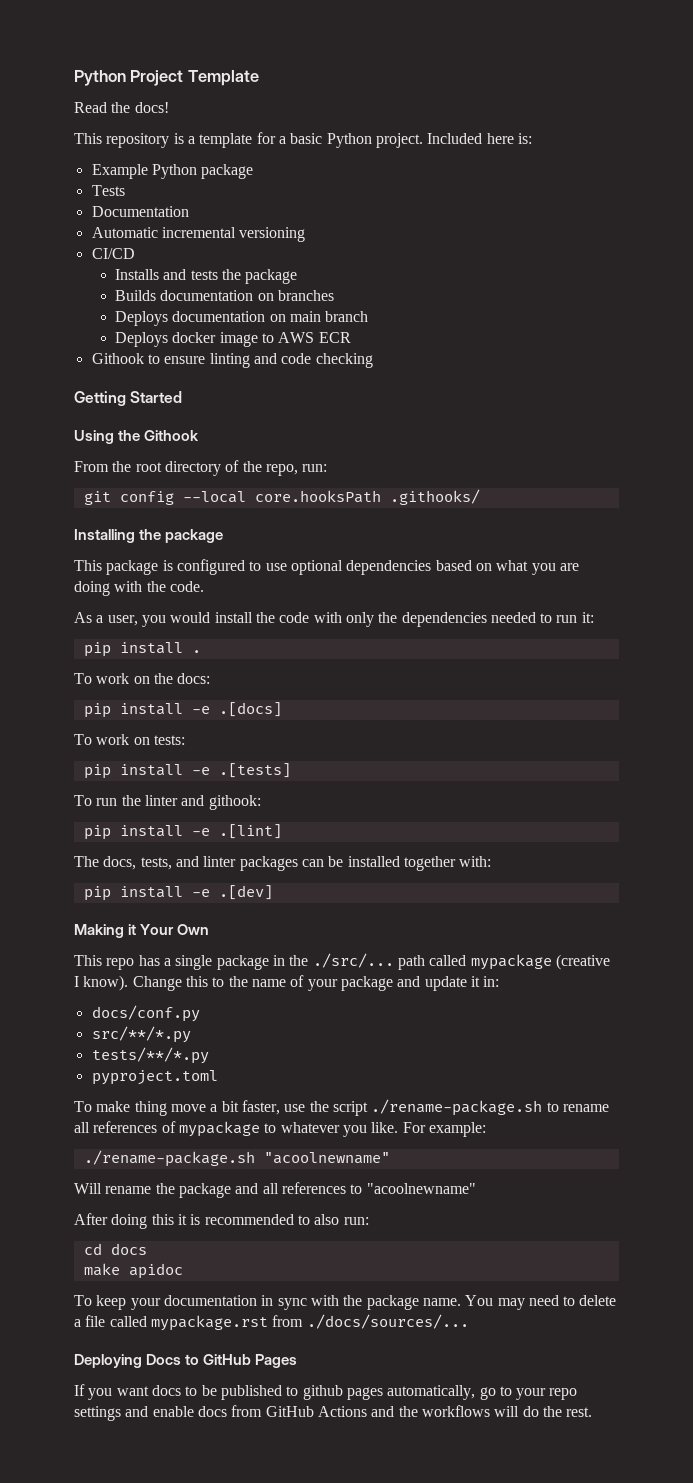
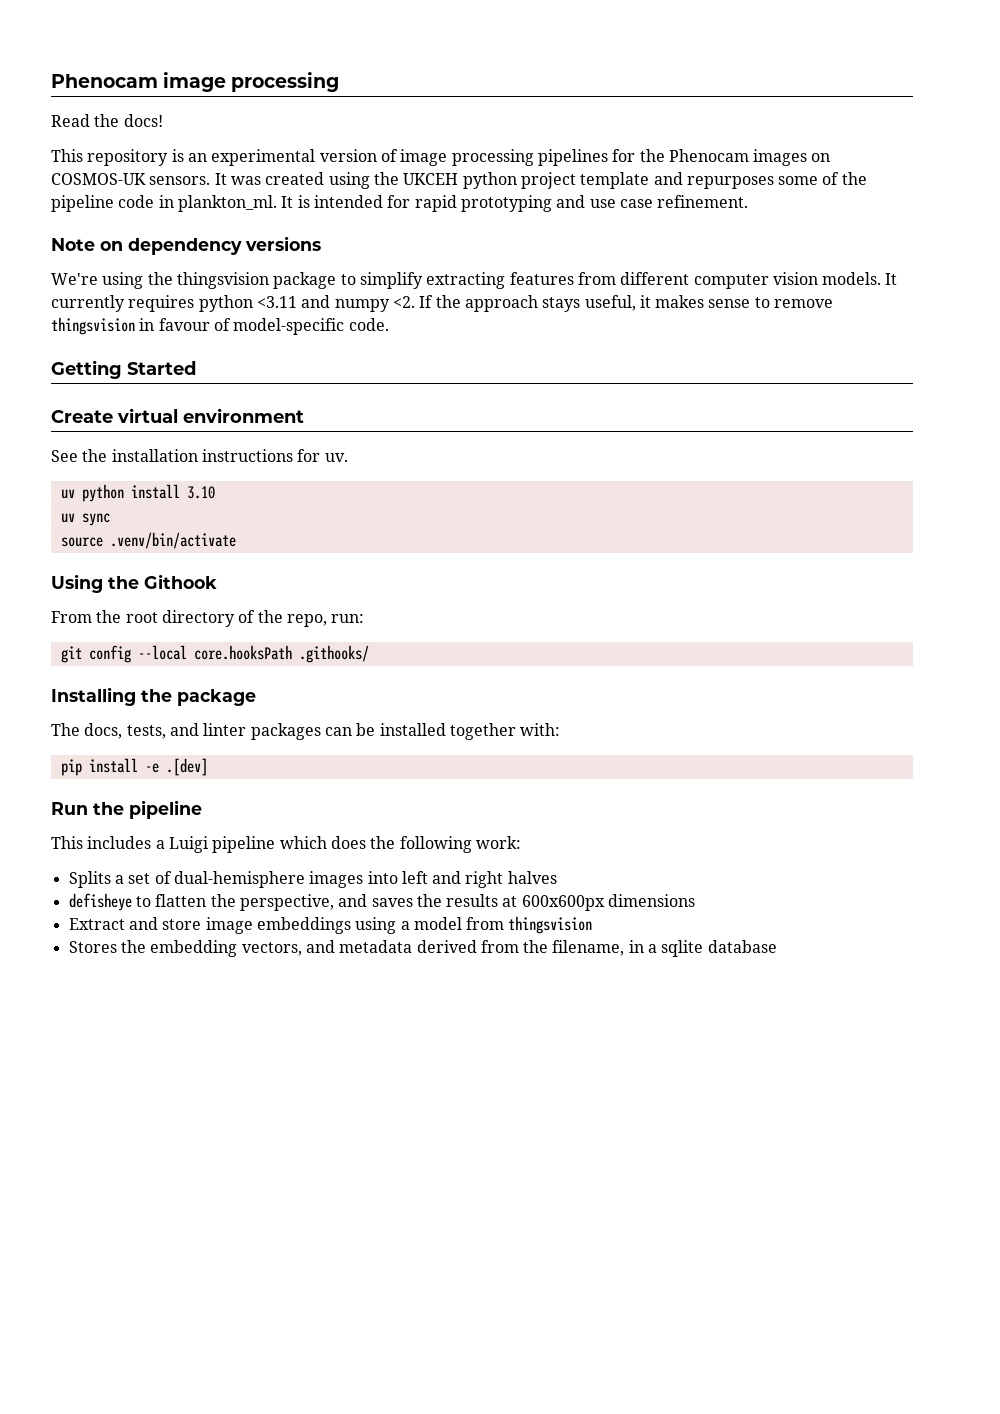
[74,70,259,86] Python Project Template -> [51,72,340,92] Phenocam image processing
[187,132,532,148] [91,164,254,179] [91,185,125,196] [91,206,189,217] [91,227,306,242] [91,248,135,259] [115,269,298,284] [115,290,334,301] [115,311,369,326] [115,332,351,347] [91,353,373,368] [74,391,183,406] a template for a basic Python project. Included here is: // Example Python package // Tests // Documentation // Automatic incremental versioning // CI/CD // Installs and tests the package // Builds documentation on branches // Deploys documentation on main branch // Deploys docker image to AWS ECR // Githook to ensure linting and code checking // Getting Started -> [187,149,831,166] [51,172,867,189] [51,195,749,212] [51,236,321,255] [51,272,898,289] [51,295,834,312] [51,317,389,335] [51,360,196,379] [51,408,304,423] [51,449,348,462] [60,484,215,502] [60,513,110,526] [60,532,236,549] an experimental version of image processing pipelines for the Phenocam images on COSMOS-UK sensors. It was created using the UKCEH python project template and repurposes some of the pipeline code in plankton_ml. It is intended for rapid prototyping and use case refinement. // Note on dependency versions // We're using the thingsvision package to simplify extracting features from different computer vision models. It currently requires python <3.11 and numpy <2. If the approach stays useful, it makes sense to remove thingsvision in favour of model-specific code. // Getting Started // Create virtual environment // See the installation instructions for uv. // uv python install 3.10 // uv sync // source .venv/bin/activate
[74,559,579,575] [74,581,204,596] [74,612,594,627] [83,642,201,657] [74,673,211,684] [83,702,282,718] [74,734,185,745] [83,763,291,779] [74,795,261,810] [83,824,282,840] // This package is configured to use optional dependencies based on what you are doing with the code. // As a user, you would install the code with only the dependencies needed to run it: // pip install . // To work on the docs: // pip install -e .[docs] // To work on tests: // pip install -e .[tests] // To run the linter and githook: // pip install -e .[lint] -> (256, 697) none
[74,924,210,938] [74,953,610,970] [74,975,500,991] [91,1005,200,1022] [91,1026,191,1043] [91,1047,209,1064] [91,1070,218,1085] [74,1099,609,1116] [74,1121,486,1137] [83,1150,390,1167] [74,1182,476,1198] [74,1213,369,1229] [83,1243,147,1255] [83,1263,183,1279] [74,1295,617,1310] [74,1314,469,1331] [74,1354,298,1368] [74,1384,578,1400] [74,1405,593,1421] Making it Your Own // This repo has a single package in the ./src/... path called mypackage (creative I know). Change this to the name of your package and update it in: // docs/conf.py // src/**/*.py // tests/**/*.py // pyproject.toml // To make thing move a bit faster, use the script ./rename-package.sh to rename all references of mypackage to whatever you like. For example: // ./rename-package.sh "acoolnewname" // Will rename the package and all references to "acoolnewname" // After doing this it is recommended to also run: // cd docs // make apidoc // To keep your documentation in sync with the package name. You may need to delete a file called mypackage.rst from ./docs/sources/... // Deploying Docs to GitHub Pages // If you want docs to be published to github pages automatically, go to your repo settings and enable docs from GitHub Actions and the workflows will do the rest. -> [51,800,202,819] [51,836,521,853] [68,871,557,888] [68,893,696,911] [68,916,593,934] [68,940,777,957] Run the pipeline // This includes a Luigi pipeline which does the following work: // Splits a set of dual-hemisphere images into left and right halves // defisheye to flatten the perspective, and saves the results at 600x600px dimensions // Extract and store image embeddings using a model from thingsvision // Stores the embedding vectors, and metadata derived from the filename, in a sqlite database

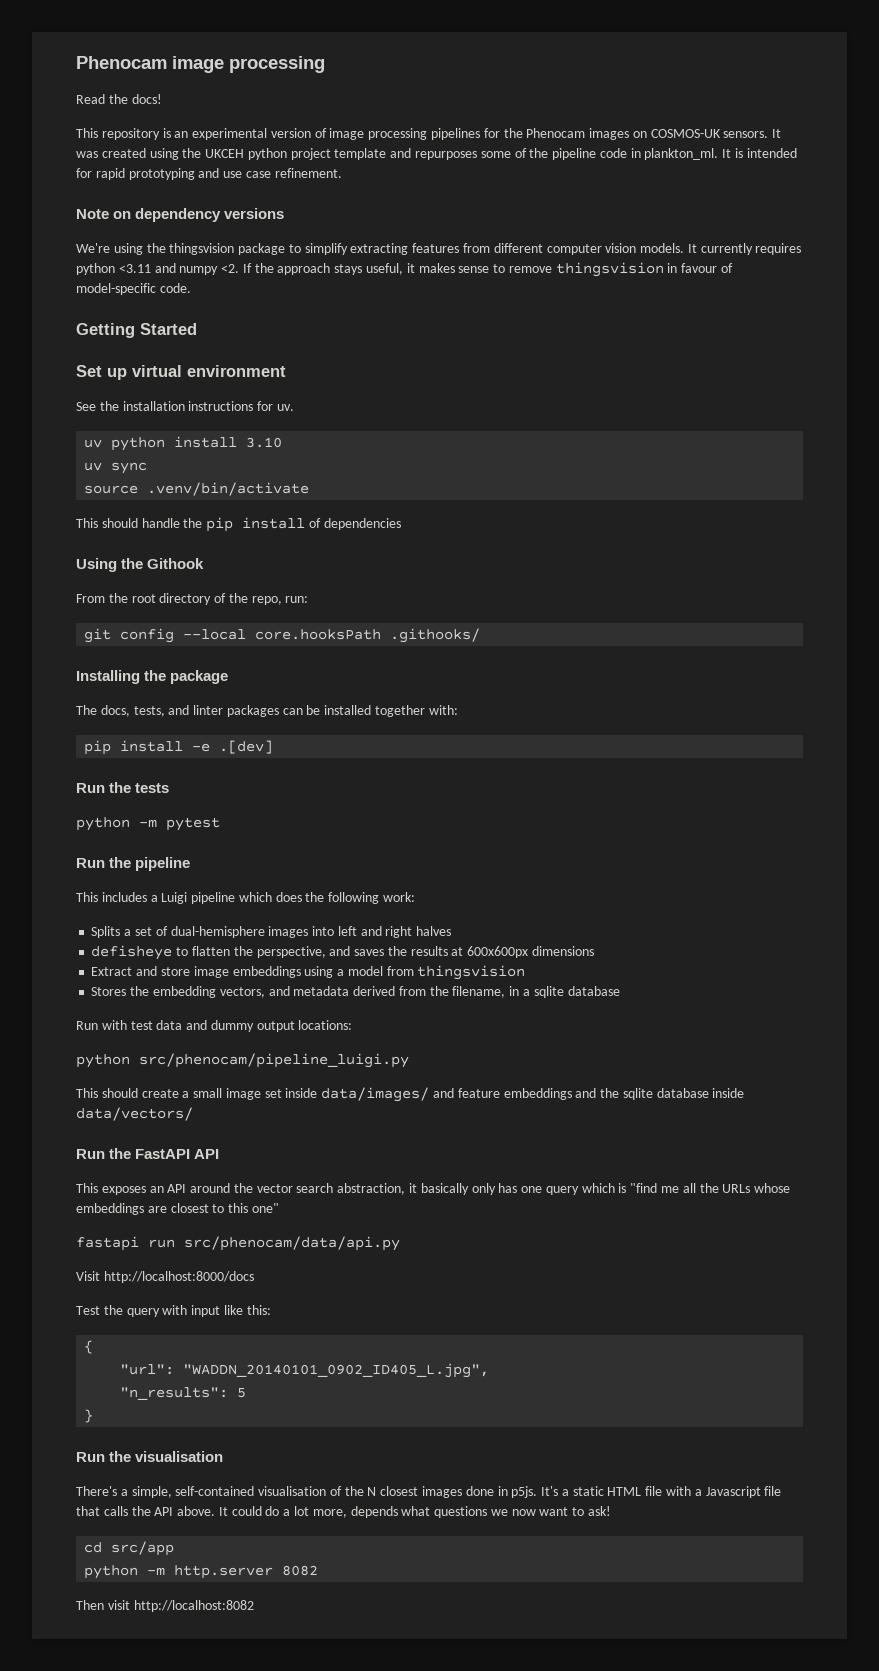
[51,410,113,423] Create -> [76,365,127,380] Set up
(236, 540) none -> [76,517,401,532] // This should handle the pip install of dependencies
(208, 767) none -> [76,782,170,793] [76,817,220,831] // Run the tests // python -m pytest
(777, 946) none -> [76,1020,353,1032] [76,1053,409,1068] [76,1087,745,1102] [76,1107,193,1121] [76,1148,220,1159] [76,1183,791,1195] [76,1203,279,1215] [76,1236,400,1251] [76,1271,254,1283] [76,1305,271,1317] [84,1340,94,1354] [120,1363,490,1378] [120,1387,247,1400] [84,1409,94,1423] [76,1451,224,1462] [76,1486,782,1498] [76,1506,612,1518] [84,1541,175,1556] [84,1565,319,1579] [76,1600,254,1612] // Run with test data and dummy output locations: // python src/phenocam/pipeline_luigi.py // This should create a small image set inside data/images/ and feature embeddings and the sqlite database inside data/vectors/ // Run the FastAPI API // This exposes an API around the vector search abstraction, it basically only has one query which is "find me all the URLs whose embeddings are closest to this one" // fastapi run src/phenocam/data/api.py // Visit http://localhost:8000/docs // Test the query with input like this: // { // "url": "WADDN_20140101_0902_ID405_L.jpg", // "n_results": 5 // } // Run the visualisation // There's a simple, self-contained visualisation of the N closest images done in p5js. It's a static HTML file with a Javascript file that calls the API above. It could do a lot more, depends what questions we now want to ask! // cd src/app // python -m http.server 8082 // Then visit http://localhost:8082

